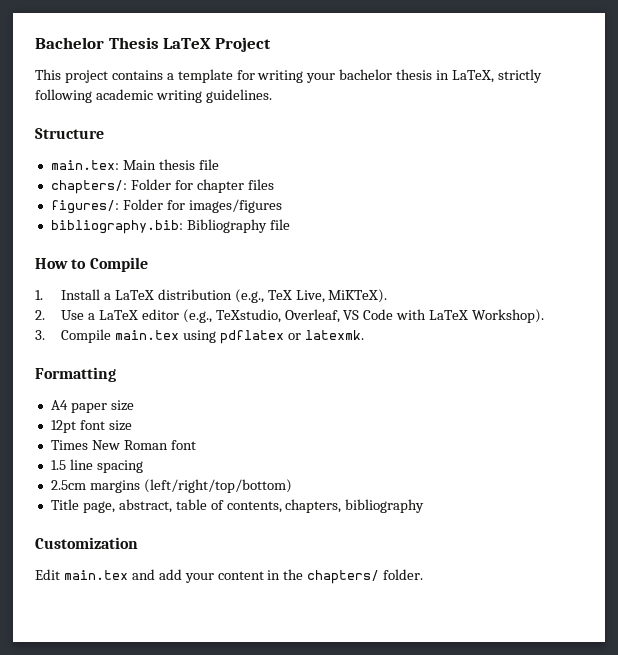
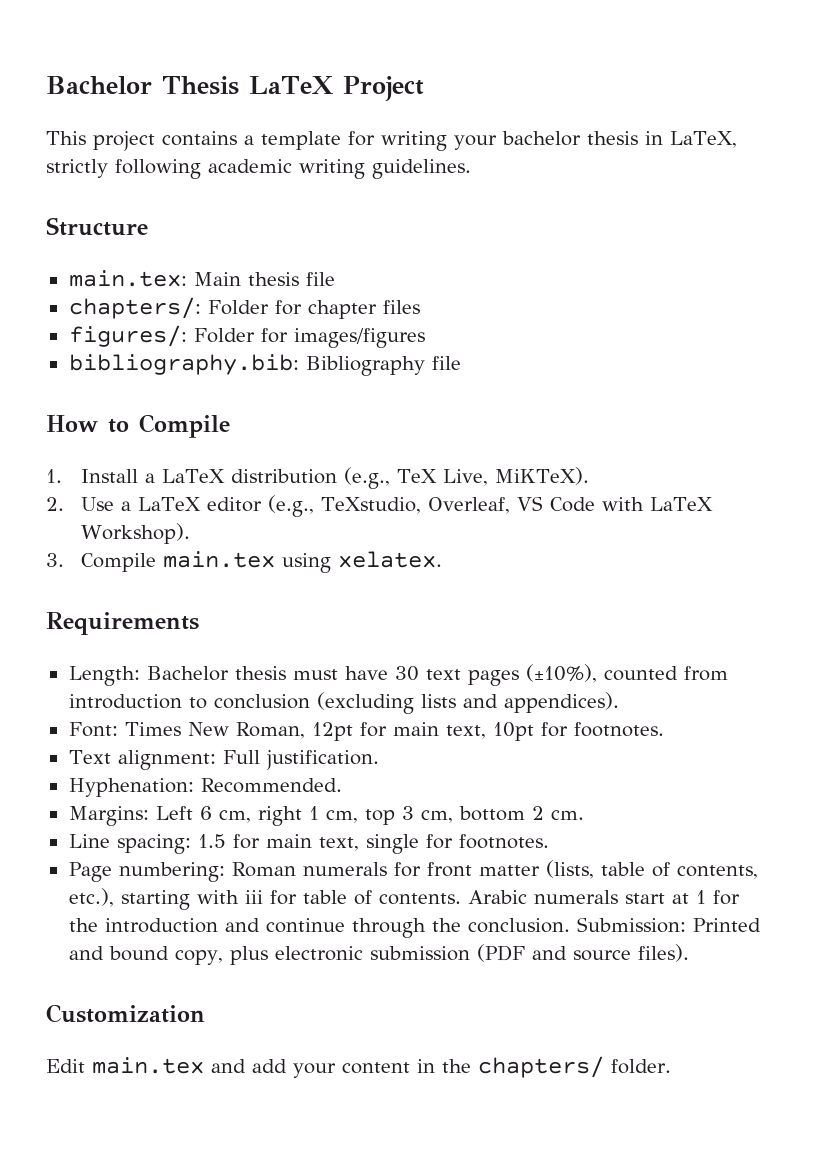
[219,330,364,344] [35,367,116,382] [50,400,134,413] [50,420,132,433] [50,440,196,450] [50,459,143,473] [50,479,292,493] [50,499,425,513] pdflatex or latexmk. // Formatting // A4 paper size // 12pt font size // Times New Roman font // 1.5 line spacing // 2.5cm margins (left/right/top/bottom) // Title page, abstract, table of contents, chapters, bibliography -> [338,551,443,568] [46,612,199,635] [68,664,728,686] [68,692,619,714] [68,722,664,741] [68,750,379,770] [68,778,342,797] [68,806,584,826] [68,834,549,854] [68,860,758,882] [68,888,740,910] [68,917,761,938] [68,944,689,965] xelatex. // Requirements // Length: Bachelor thesis must have 30 text pages (±10%), counted from introduction to conclusion (excluding lists and appendices). // Font: Times New Roman, 12pt for main text, 10pt for footnotes. // Text alignment: Full justification. // Hyphenation: Recommended. // Margins: Left 6 cm, right 1 cm, top 3 cm, bottom 2 cm. // Line spacing: 1.5 for main text, single for footnotes. // Page numbering: Roman numerals for front matter (lists, table of contents, etc.), starting with iii for table of contents. Arabic numerals start at 1 for the introduction and continue through the conclusion. Submission: Printed and bound copy, plus electronic submission (PDF and source files).

